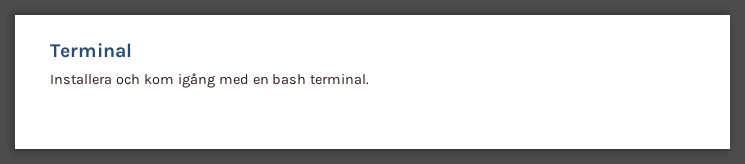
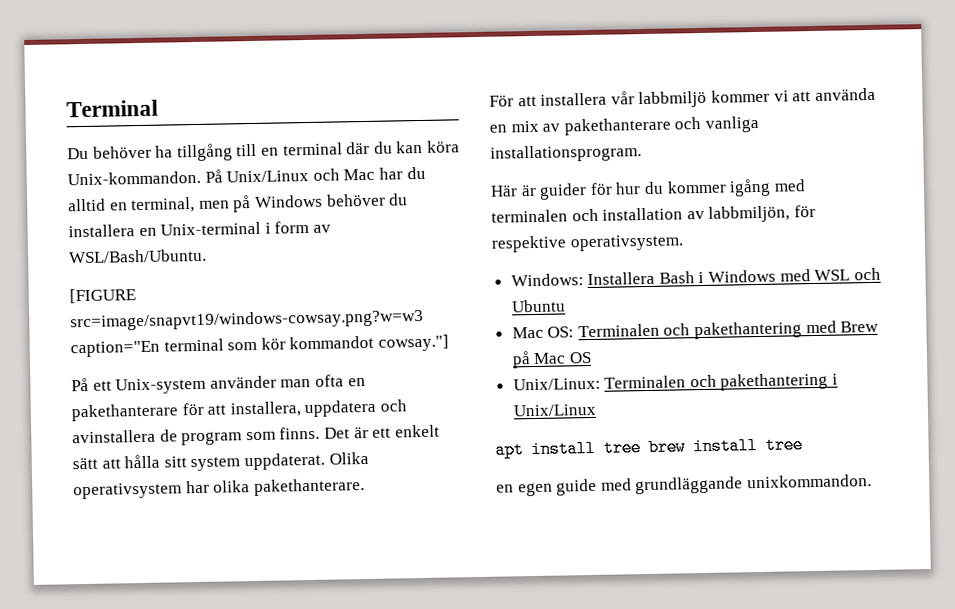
[50,73,370,88] Installera och kom igång med en bash terminal. -> [67,140,460,162] [67,166,426,186] [68,193,409,214] [68,220,331,238] [68,248,207,264] [69,288,136,304] [70,308,424,332] [70,334,449,358] [71,374,366,395] [71,399,407,422] [72,424,440,446] [72,451,369,472] [73,478,365,500] [489,87,876,109] [489,115,759,136] [490,144,642,163] [490,178,806,200] [491,204,816,223] [491,234,684,253] [510,267,881,287] [510,299,566,313] [511,320,880,340] [511,351,592,369] [512,372,839,391] [512,403,596,417] [495,436,803,459] [496,474,872,497] Du behöver ha tillgång till en terminal där du kan köra Unix-kommandon. På Unix/Linux och Mac har du alltid en terminal, men på Windows behöver du installera en Unix-terminal i form av WSL/Bash/Ubuntu. // [FIGURE src=image/snapvt19/windows-cowsay.png?w=w3 caption="En terminal som kör kommandot cowsay."] // På ett Unix-system använder man ofta en pakethanterare för att installera, uppdatera och avinstallera de program som finns. Det är ett enkelt sätt att hålla sitt system uppdaterat. Olika operativsystem har olika pakethanterare. // För att installera vår labbmiljö kommer vi att använda en mix av pakethanterare och vanliga installationsprogram. // Här är guider för hur du kommer igång med terminalen och installation av labbmiljön, för respektive operativsystem. // Windows: Installera Bash i Windows med WSL och Ubuntu // Mac OS: Terminalen och pakethantering med Brew på Mac OS // Unix/Linux: Terminalen och pakethantering i Unix/Linux // apt install tree brew install tree // en egen guide med grundläggande unixkommandon.

